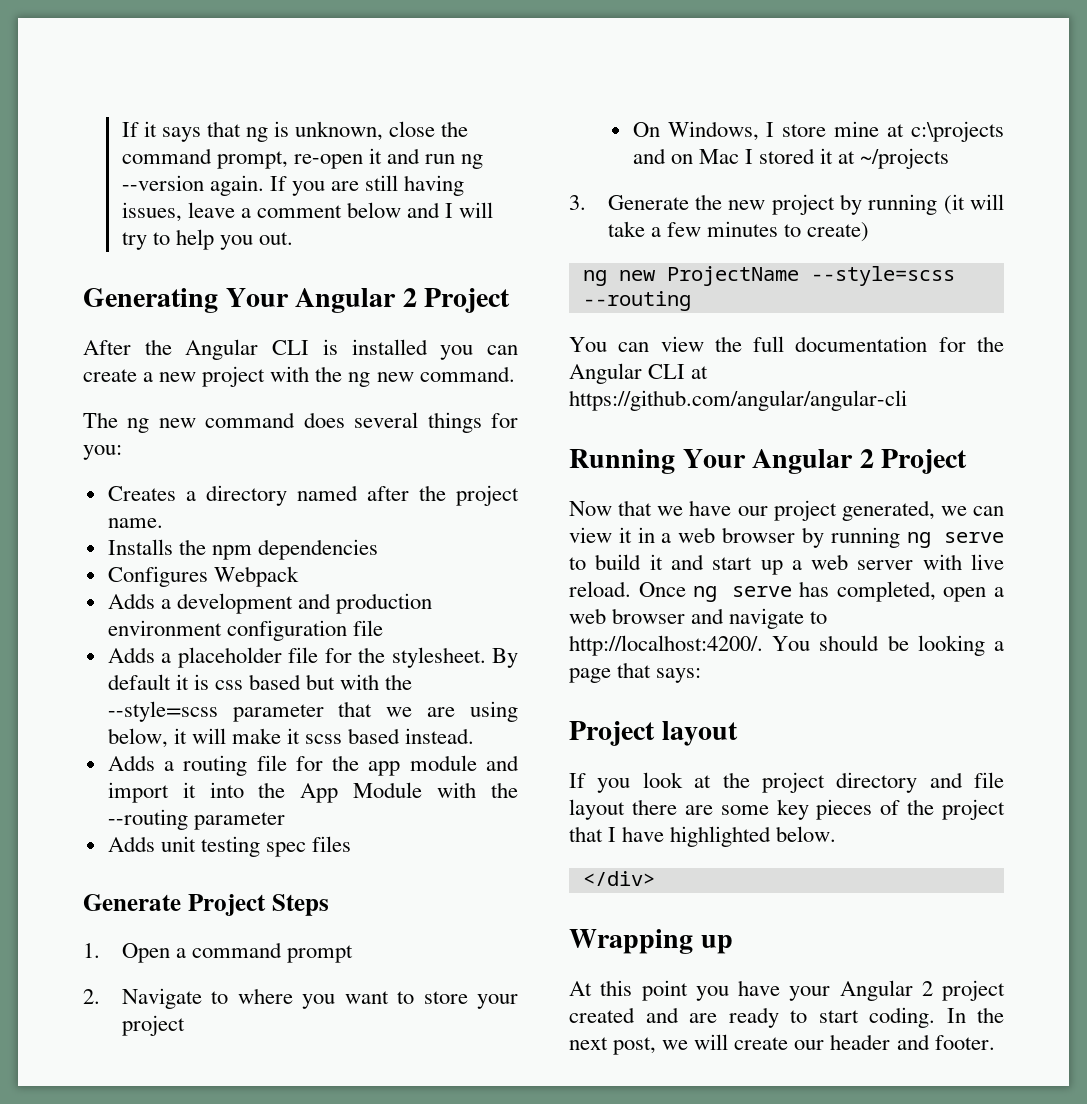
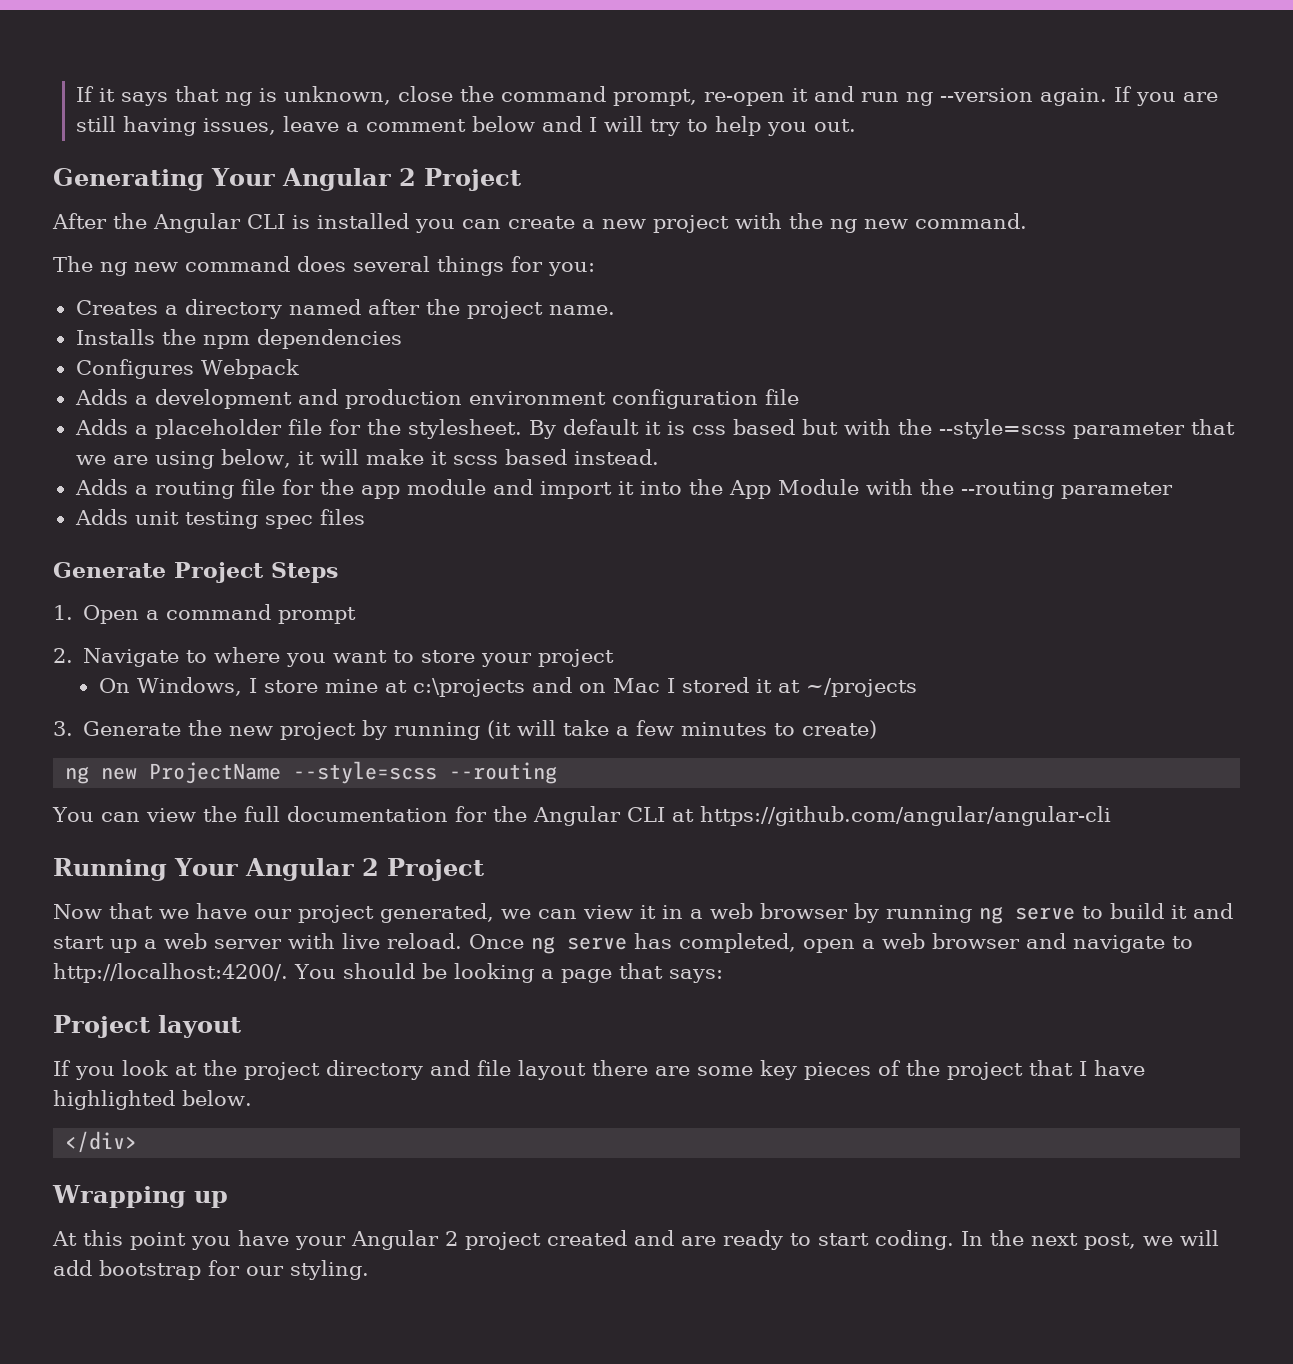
[734,1034,995,1050] create our header and footer. -> [53,1260,369,1280] add bootstrap for our styling.

